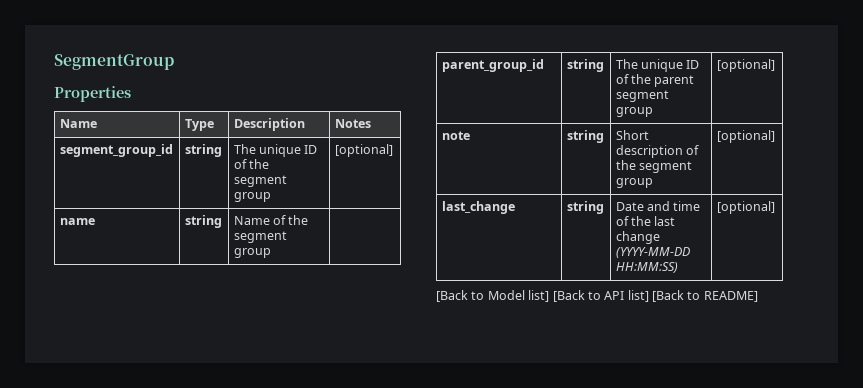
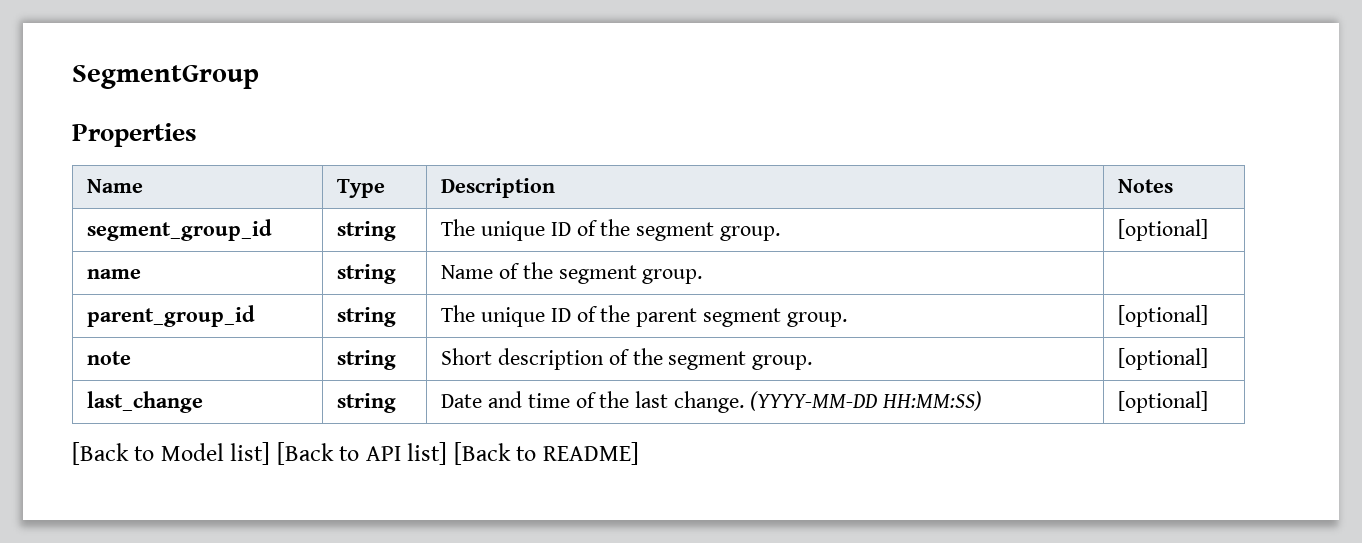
[233,192,271,202] group -> [719,226,780,241] group.
[233,248,271,258] group -> [642,269,703,284] group.
[615,107,653,117] group -> [786,312,847,327] group.
[615,178,653,188] group -> [752,355,813,370] group.
[615,231,660,244] change -> [673,391,744,413] change.

